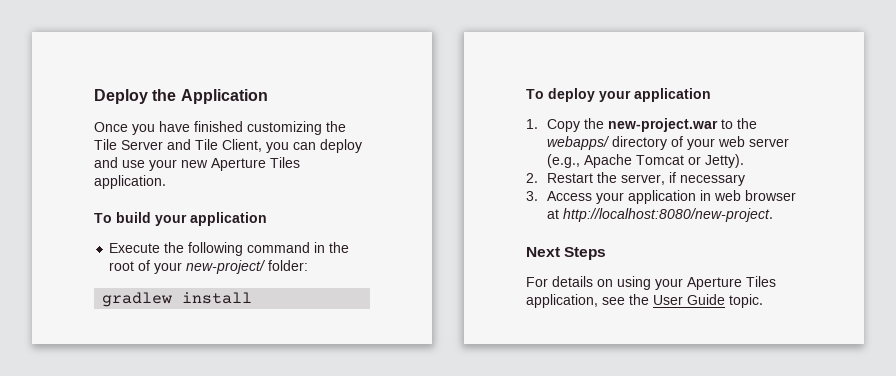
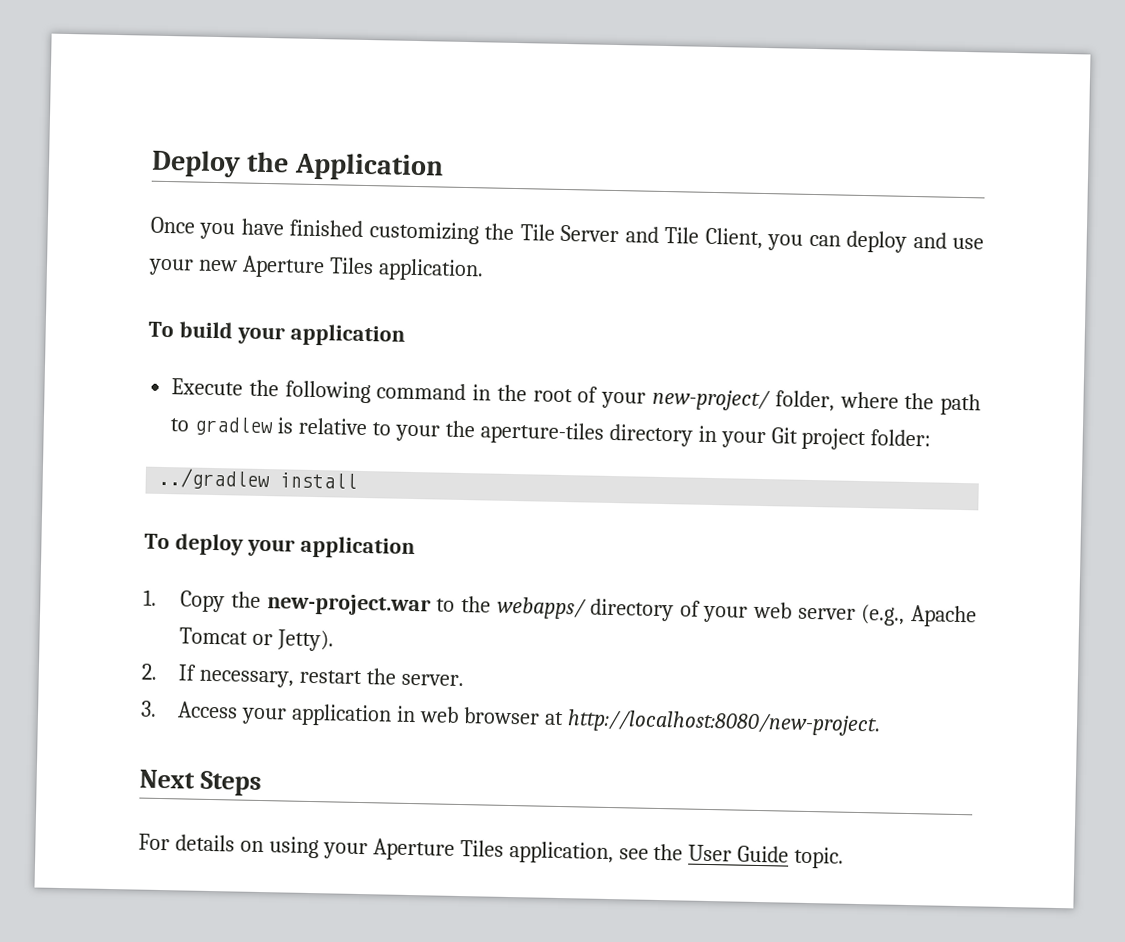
(267, 267) none -> [774,390,981,416] [170,416,867,451] folder, where the path to gradlew is relative to your the aperture-tiles directory in your Git project
[102,292,173,307] gradlew -> [158,467,271,491] ../gradlew
[546,172,745,186] Restart the server, if necessary -> [178,664,465,688] If necessary, restart the server.

